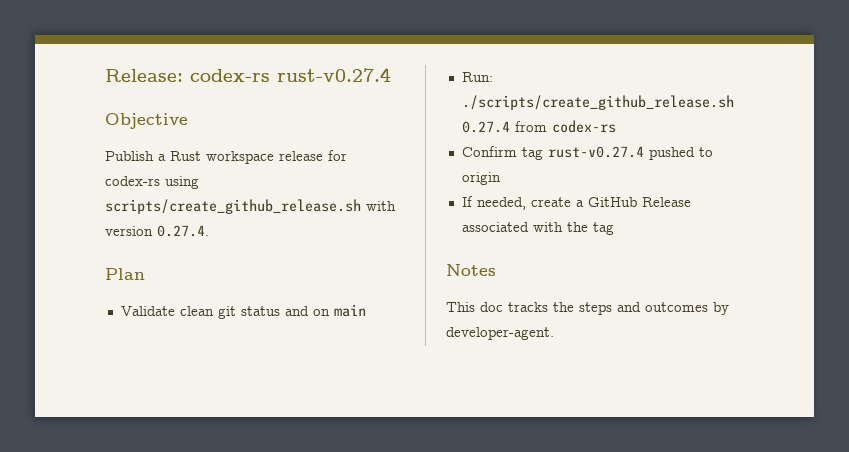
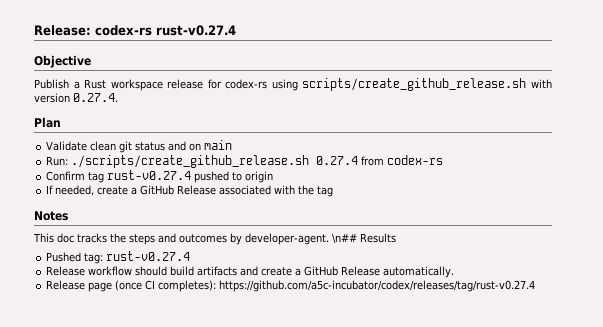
(554, 333) none -> [332,233,396,244] [46,251,191,264] [46,266,455,278] [46,280,536,292] \n## Results // Pushed tag: rust-v0.27.4 // Release workflow should build artifacts and create a GitHub Release automatically. // Release page (once CI completes): https://github.com/a5c-incubator/codex/releases/tag/rust-v0.27.4

